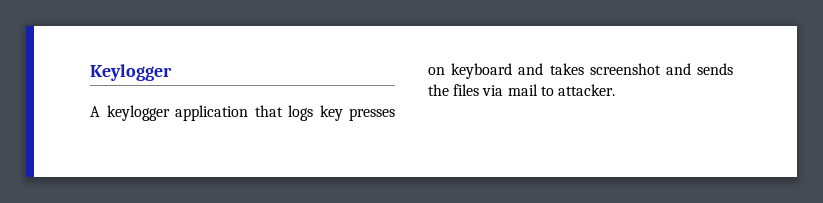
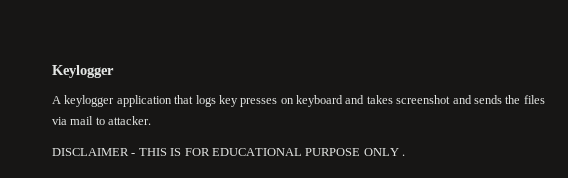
(615, 90) none -> [52,148,405,156] // DISCLAIMER - THIS IS FOR EDUCATIONAL PURPOSE ONLY .

